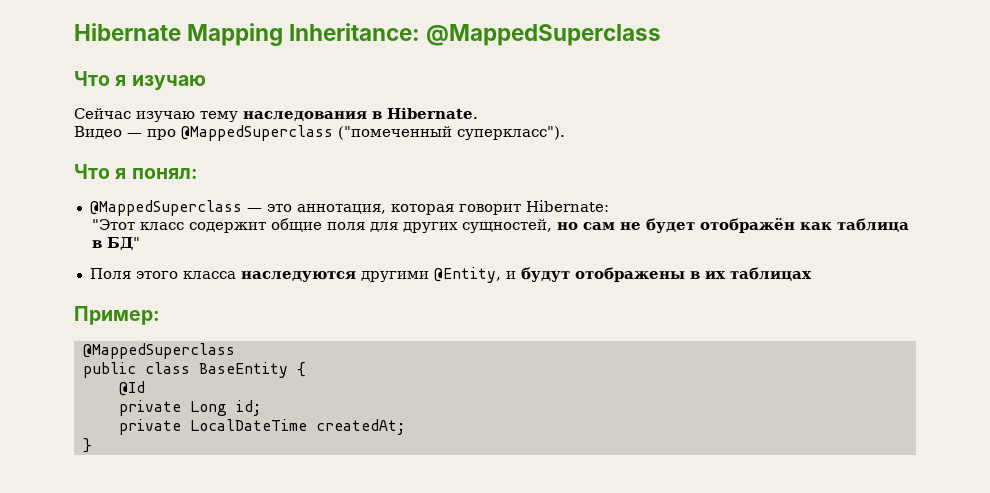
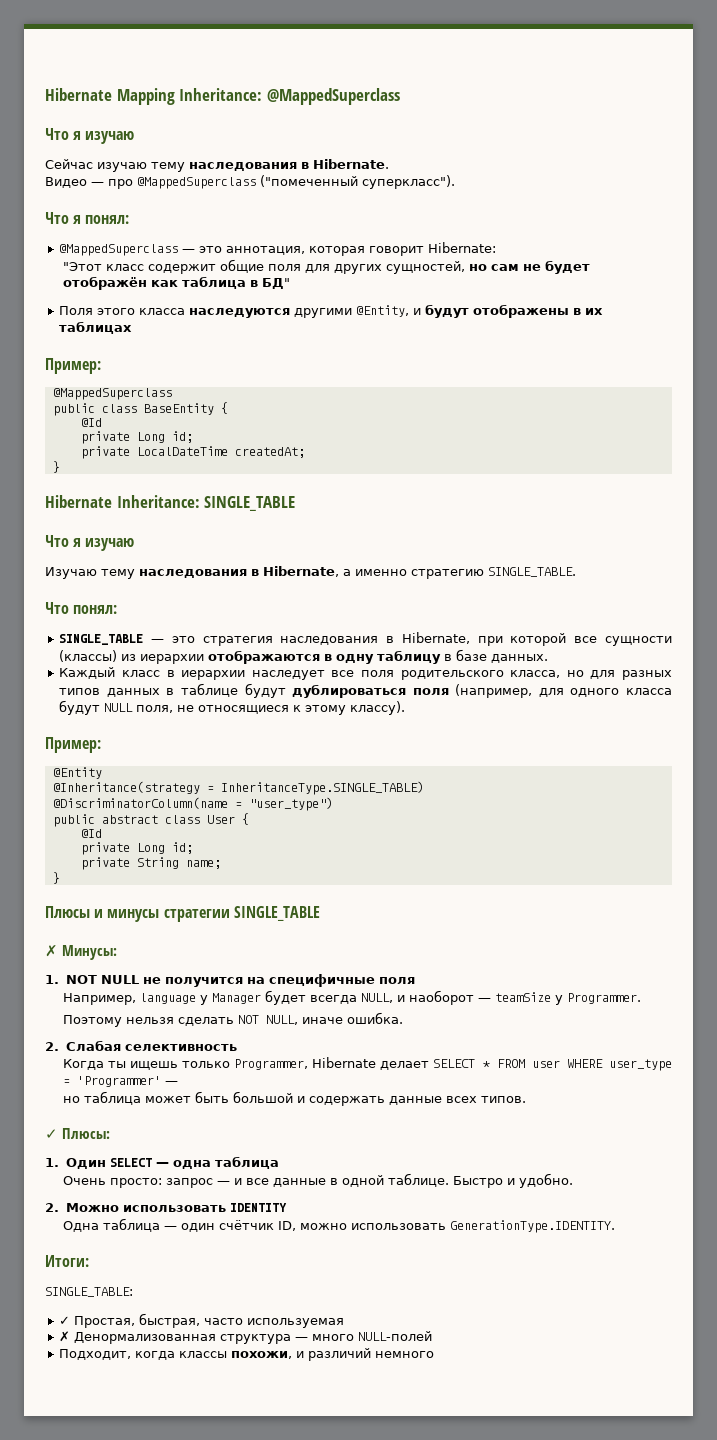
(92, 445) none -> [45,495,296,511] [45,535,135,551] [45,566,576,579] [45,602,118,614] [59,632,672,646] [59,649,549,664] [59,667,673,680] [59,683,672,698] [59,700,406,715] [45,737,101,753] [52,767,102,779] [52,781,424,795] [52,797,333,811] [52,813,249,827] [80,829,102,838] [80,842,193,855] [80,857,221,870] [52,872,60,884] [45,906,320,922] [45,945,117,960] [45,974,415,987] [63,990,642,1005] [63,1012,404,1027] [45,1040,237,1051] [63,1057,672,1071] [63,1076,179,1087] [63,1091,527,1106] [45,1128,110,1139] [45,1156,279,1169] [63,1173,574,1188] [45,1203,287,1212] [63,1218,616,1233] [45,1255,89,1267] [45,1287,133,1297] [59,1313,345,1328] [59,1331,433,1344] [59,1348,435,1361] // Hibernate Inheritance: SINGLE_TABLE // Что я изучаю // Изучаю тему наследования в Hibernate, а именно стратегию SINGLE_TABLE. // Что понял: // SINGLE_TABLE — это стратегия наследования в Hibernate, при которой все сущности (классы) из иерархии отображаются в одну таблицу в базе данных. // Каждый класс в иерархии наследует все поля родительского класса, но для разных типов данных в таблице будут дублироваться поля (например, для одного класса будут NULL поля, не относящиеся к этому классу). // Пример: // @Entity // @Inheritance(strategy = InheritanceType.SINGLE_TABLE) // @DiscriminatorColumn(name = "user_type") // public abstract class User { // @Id // private Long id; // private String name; // } // Плюсы и минусы стратегии SINGLE_TABLE // ✗ Минусы: // 1. NOT NULL не получится на специфичные поля // Например, language у Manager будет всегда NULL, и наоборот — teamSize у Programmer. // Поэтому нельзя сделать NOT NULL, иначе ошибка. // 2. Слабая селективность // Когда ты ищешь только Programmer, Hibernate делает SELECT * FROM user WHERE user_type = 'Programmer' — // но таблица может быть большой и содержать данные всех типов. // ✓ Плюсы: // 1. Один SELECT — одна таблица // Очень просто: запрос — и все данные в одной таблице. Быстро и удобно. // 2. Можно использовать IDENTITY // Одна таблица — один счётчик ID, можно использовать GenerationType.IDENTITY. // Итоги: // SINGLE_TABLE: // ✓ Простая, быстрая, часто используемая // ✗ Денормализованная структура — много NULL-полей // Подходит, когда классы похожи, и различий немного

